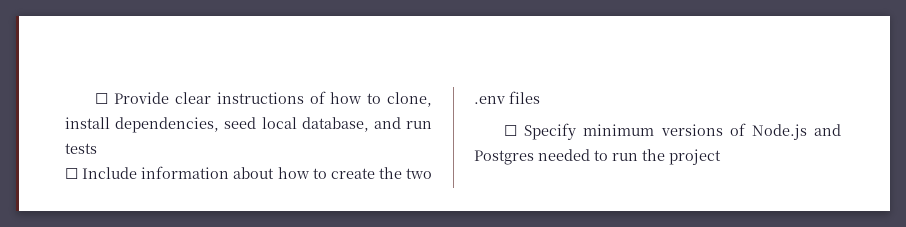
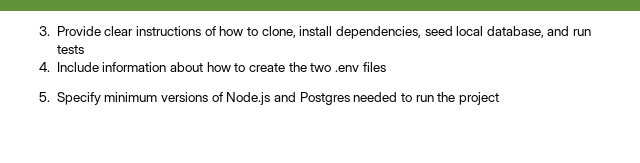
[95,93,109,104] ☐ -> [39,26,50,36] 3.
[65,168,78,179] ☐ -> [39,62,50,72] 4.
[504,125,518,136] ☐ -> [39,92,50,102] 5.

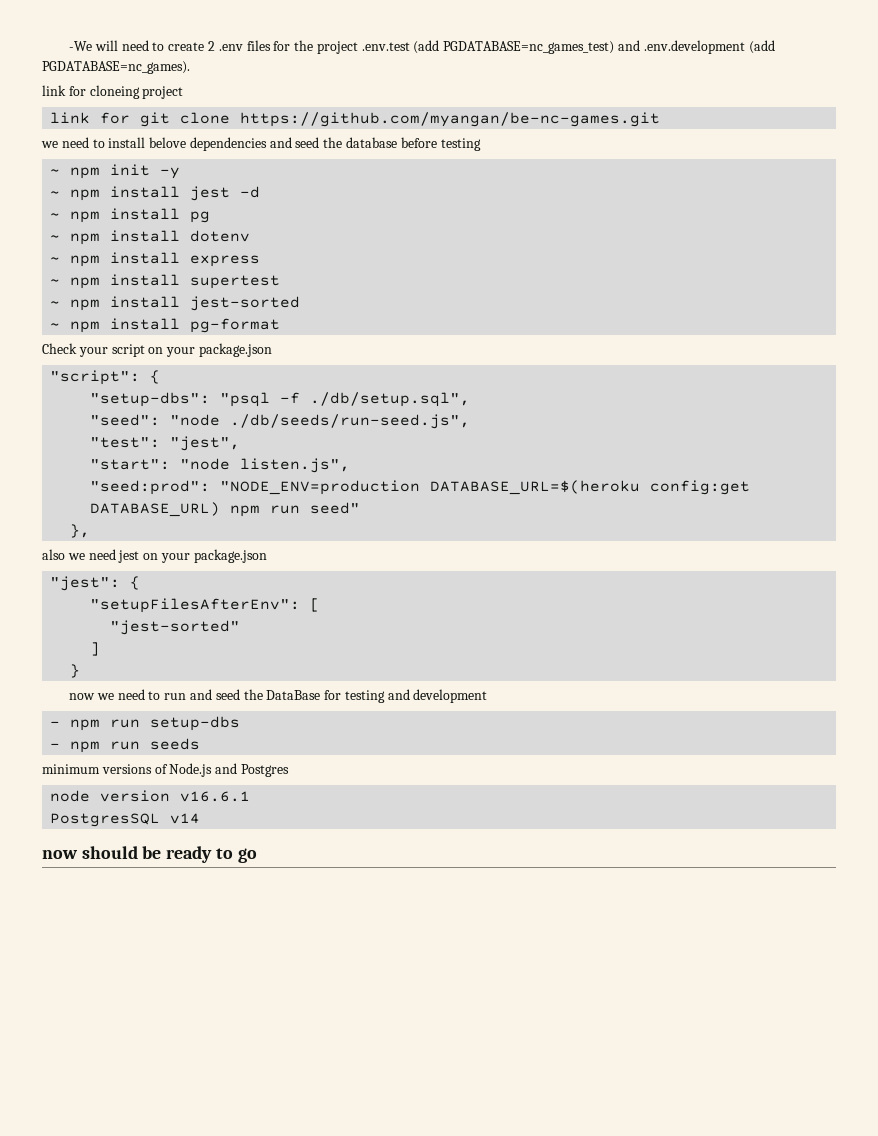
[39,26,592,39] [56,45,84,54] [39,62,386,72] [39,92,101,105] 3. Provide clear instructions of how to clone, install dependencies, seed local database, and run tests // 4. Include information about how to create the two .env files // 5. Specify -> [69,40,775,54] [42,61,190,74] [42,85,184,99] [50,112,661,127] [41,137,481,151] [50,164,181,179] [50,186,261,201] [50,208,211,223] [50,230,251,245] [50,252,261,267] [50,274,281,289] [50,296,301,311] [50,318,281,333] [42,343,272,357] [50,370,161,385] [90,392,471,407] [90,414,471,429] [90,436,241,451] [90,458,351,473] [90,480,751,495] [90,502,361,517] [70,524,91,538] [42,549,267,563] [50,576,141,591] [90,598,321,613] [110,620,241,635] [90,642,101,656] [70,664,81,678] [69,689,488,703] [50,716,241,731] [50,738,201,753] -We will need to create 2 .env files for the project .env.test (add PGDATABASE=nc_games_test) and .env.development (add PGDATABASE=nc_games). // link for cloneing project // link for git clone https://github.com/myangan/be-nc-games.git // we need to install belove dependencies and seed the database before testing // ~ npm init -y // ~ npm install jest -d // ~ npm install pg // ~ npm install dotenv // ~ npm install express // ~ npm install supertest // ~ npm install jest-sorted // ~ npm install pg-format // Check your script on your package.json // "script": { // "setup-dbs": "psql -f ./db/setup.sql", // "seed": "node ./db/seeds/run-seed.js", // "test": "jest", // "start": "node listen.js", // "seed:prod": "NODE_ENV=production DATABASE_URL=$(heroku config:get DATABASE_URL) npm run seed" // }, // also we need jest on your package.json // "jest": { // "setupFilesAfterEnv": [ // "jest-sorted" // ] // } // now we need to run and seed the DataBase for testing and development // - npm run setup-dbs // - npm run seeds //
[353,92,499,105] needed to run the project -> [50,790,251,802] [50,813,201,827] [42,846,257,863] // node version v16.6.1 // PostgresSQL v14 // now should be ready to go

